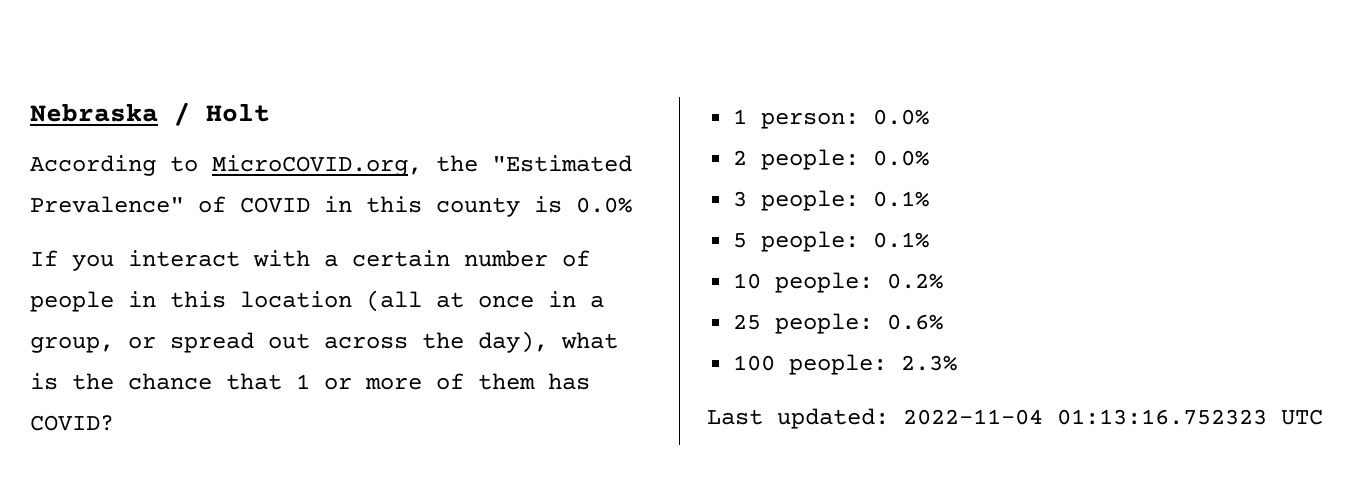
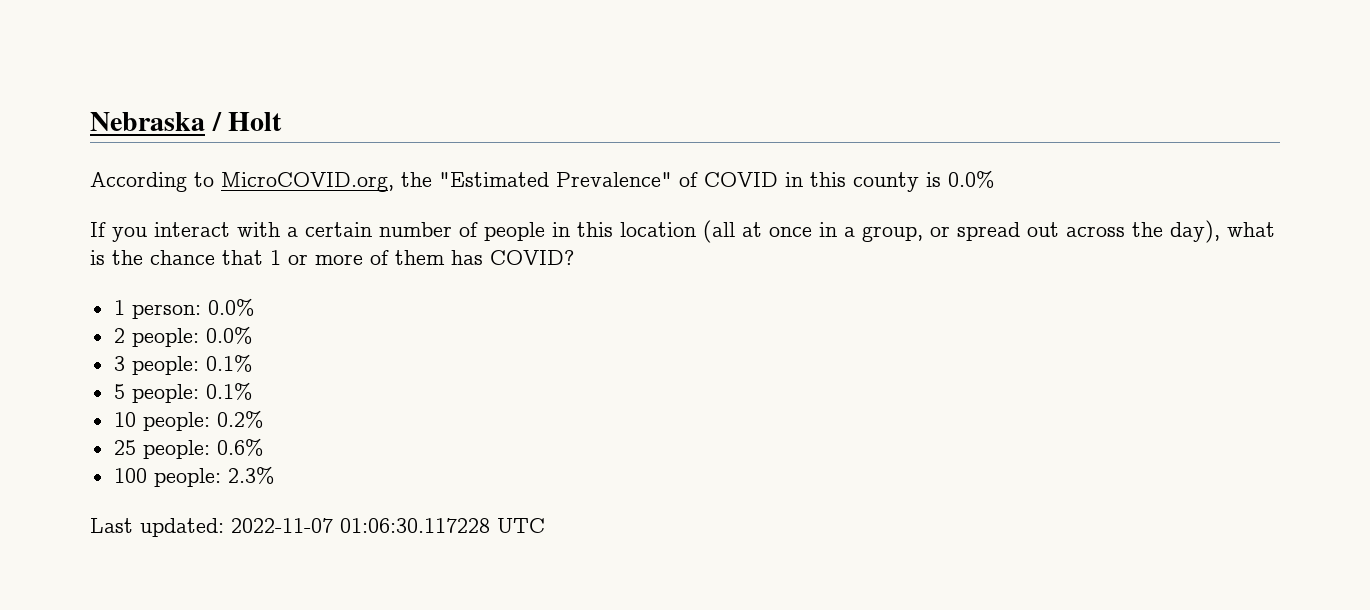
[903,409,1267,425] 2022-11-04 01:13:16.752323 -> [231,518,490,533] 2022-11-07 01:06:30.117228

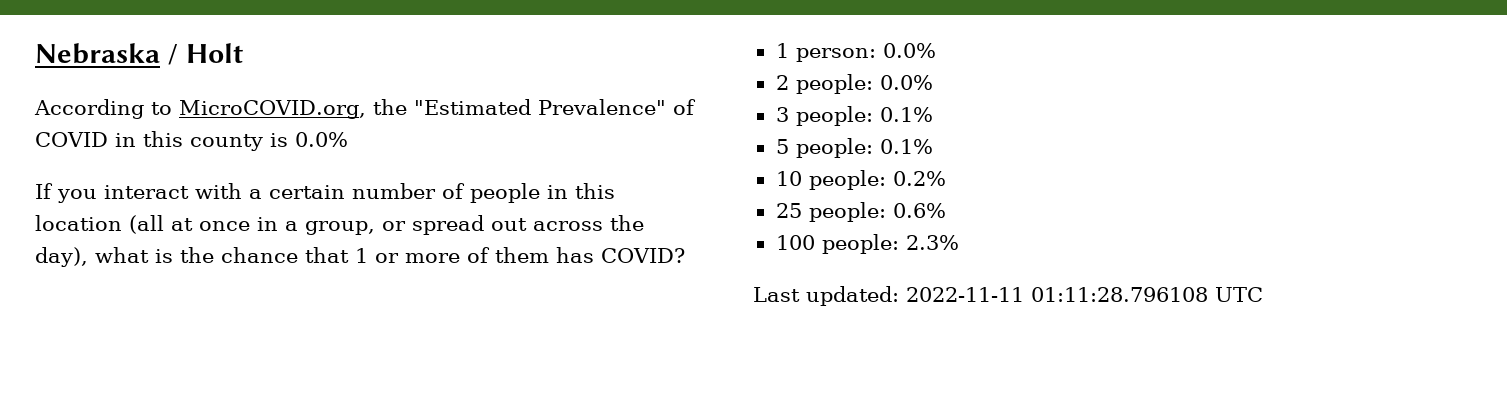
[231,518,490,533] 2022-11-07 01:06:30.117228 -> [906,287,1208,302] 2022-11-11 01:11:28.796108

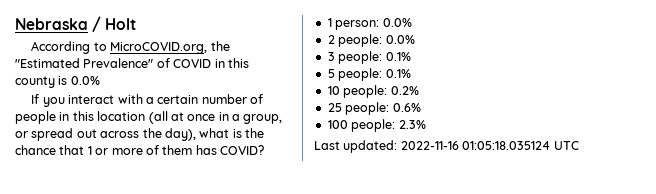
[906,287,1208,302] 2022-11-11 01:11:28.796108 -> [400,141,551,150] 2022-11-16 01:05:18.035124

